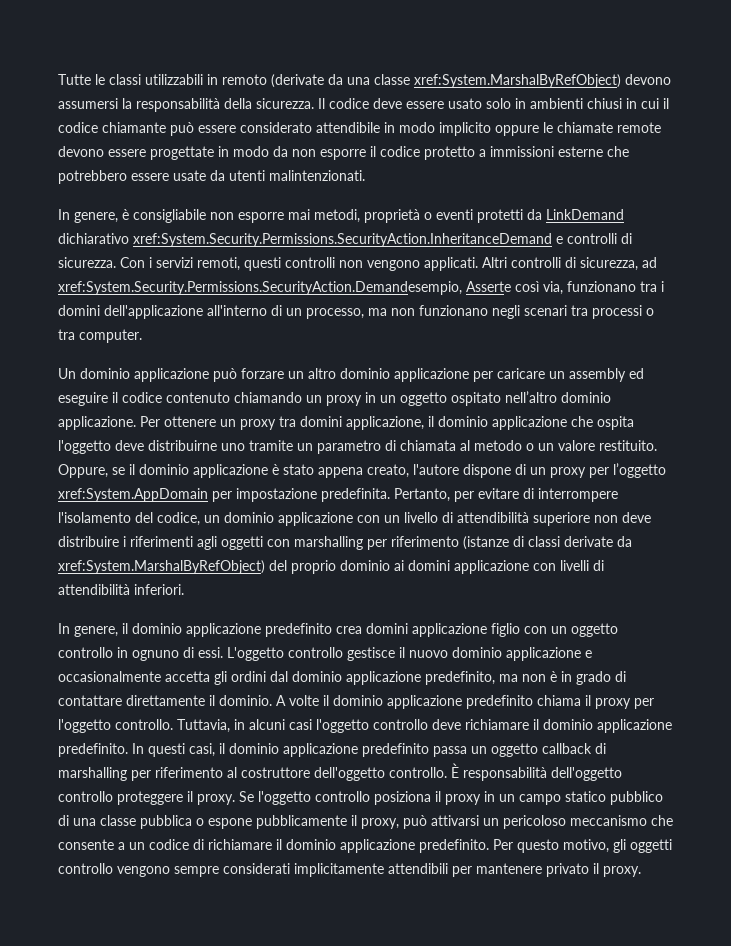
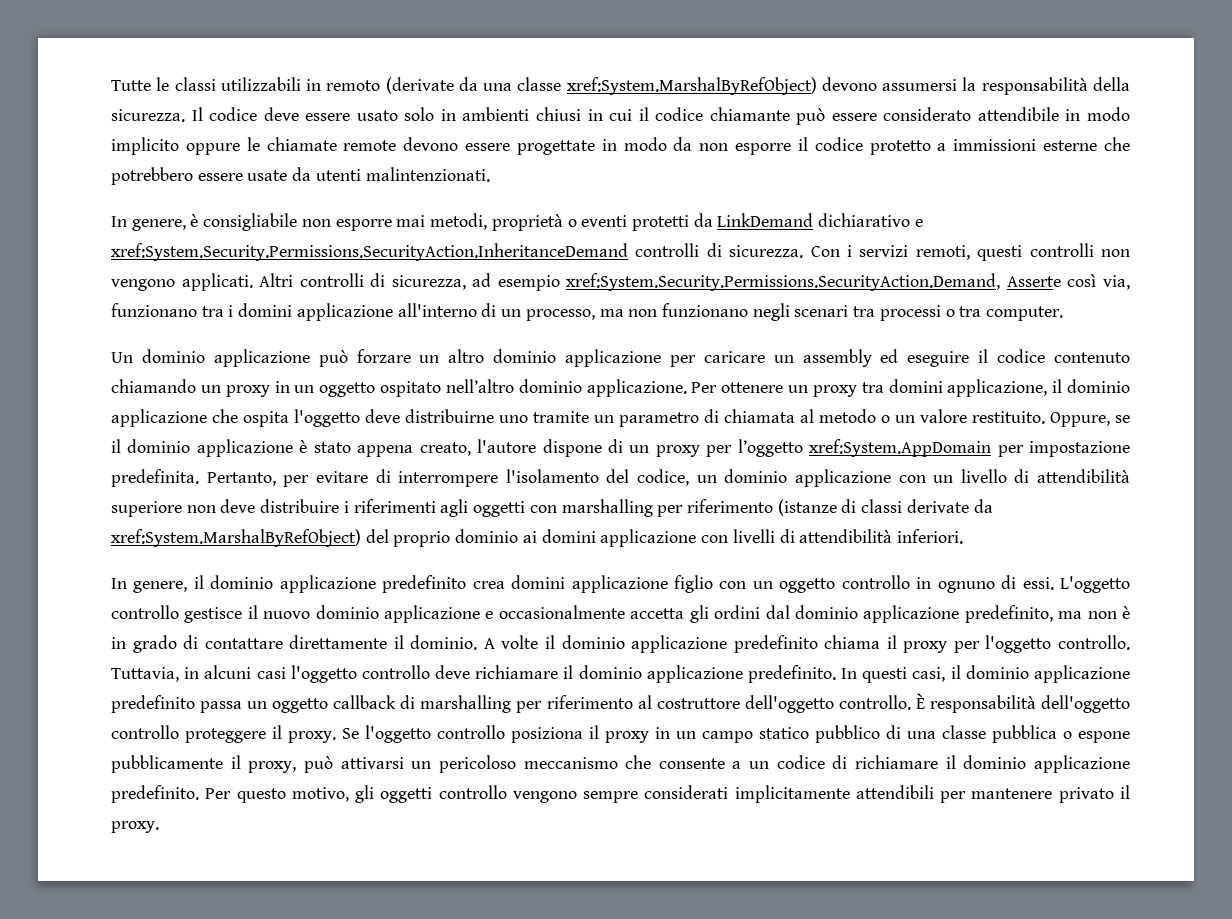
[133,233,563,247] xref:System.Security.Permissions.SecurityAction.InheritanceDemand e -> [914,219,923,227] [111,243,628,261] e xref:System.Security.Permissions.SecurityAction.InheritanceDemand
[58,281,462,295] xref:System.Security.Permissions.SecurityAction.Demandesempio, -> [497,273,1001,291] esempio xref:System.Security.Permissions.SecurityAction.Demand,
[104,305,203,319] dell'applicazione -> [296,303,393,321] applicazione

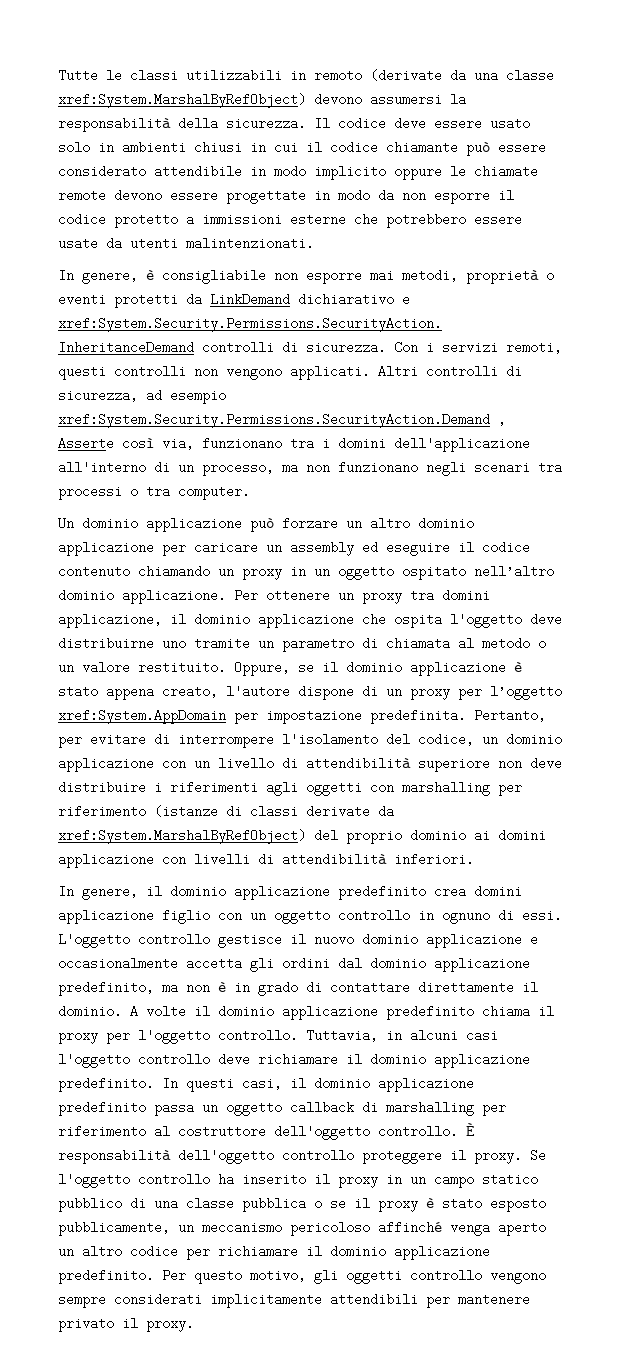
[566,273,1001,291] xref:System.Security.Permissions.SecurityAction.Demand, -> [58,413,506,428] xref:System.Security.Permissions.SecurityAction.Demand ,
[296,303,393,321] applicazione -> [394,437,530,452] dell'applicazione
[511,727,583,743] posiziona -> [218,1173,306,1186] ha inserito
[1078,731,1130,743] [111,755,848,773] espone pubblicamente il proxy, può attivarsi un pericoloso meccanismo che consente a un codice di -> [330,1197,546,1212] [58,1221,546,1236] [58,1245,210,1260] se il proxy è stato esposto pubblicamente, un meccanismo pericoloso affinché venga aperto un altro codice per

